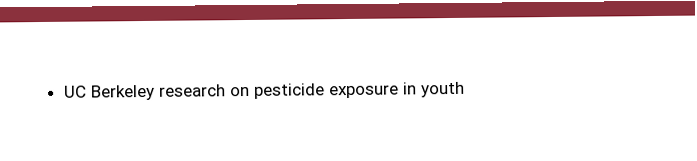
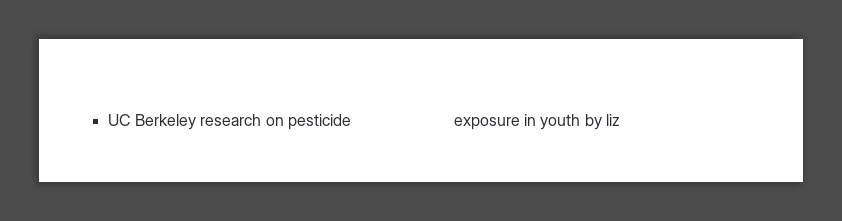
(465, 89) none -> [584,114,620,130] by liz

